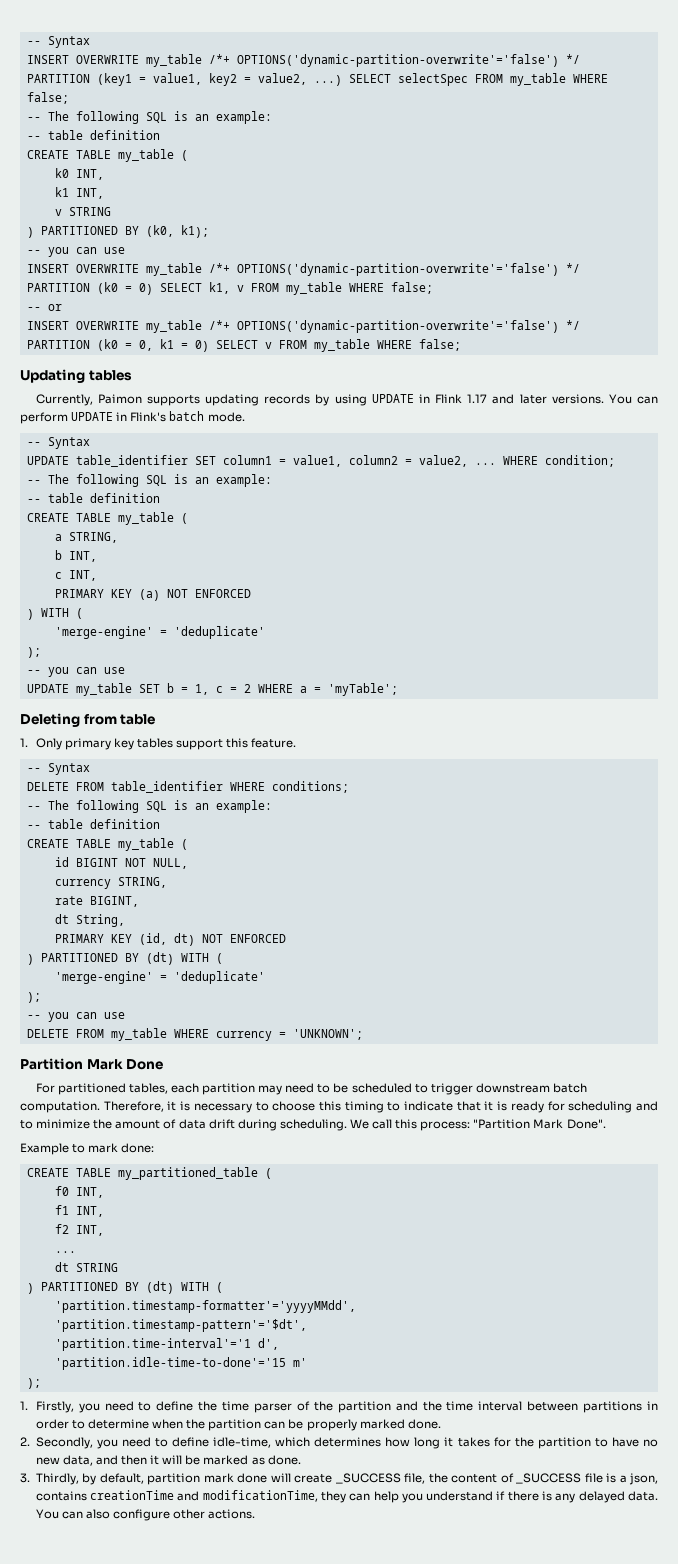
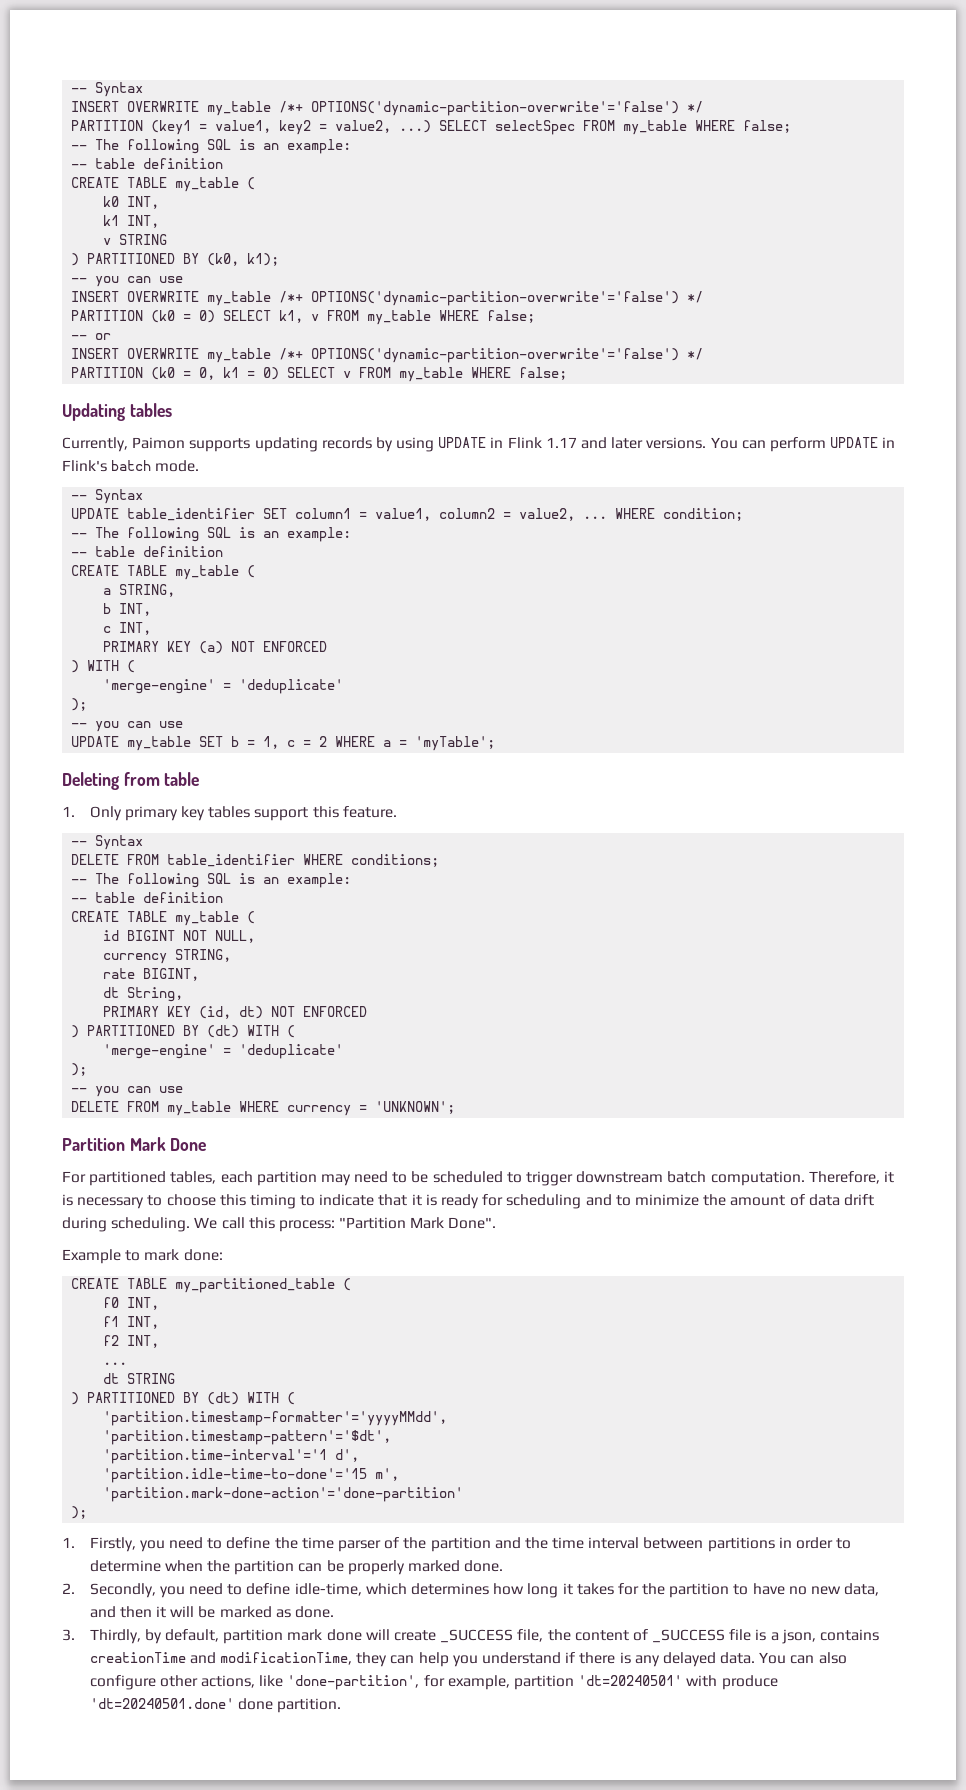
[292,1358,307,1367] m' -> [375,1468,400,1481] [103,1487,464,1502] m', // 'partition.mark-done-action'='done-partition'
[208,1509,256,1519] actions. -> [201,1675,778,1690] [89,1698,342,1713] actions, like 'done-partition', for example, partition 'dt=20240501' with produce 'dt=20240501.done' done partition.

